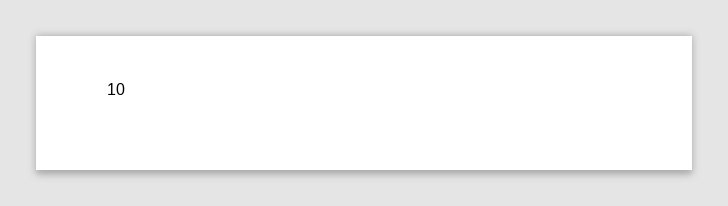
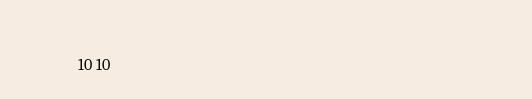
[107,83,125,95] 10 -> [78,58,111,70] 10 10

